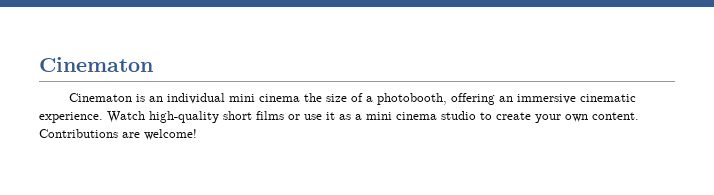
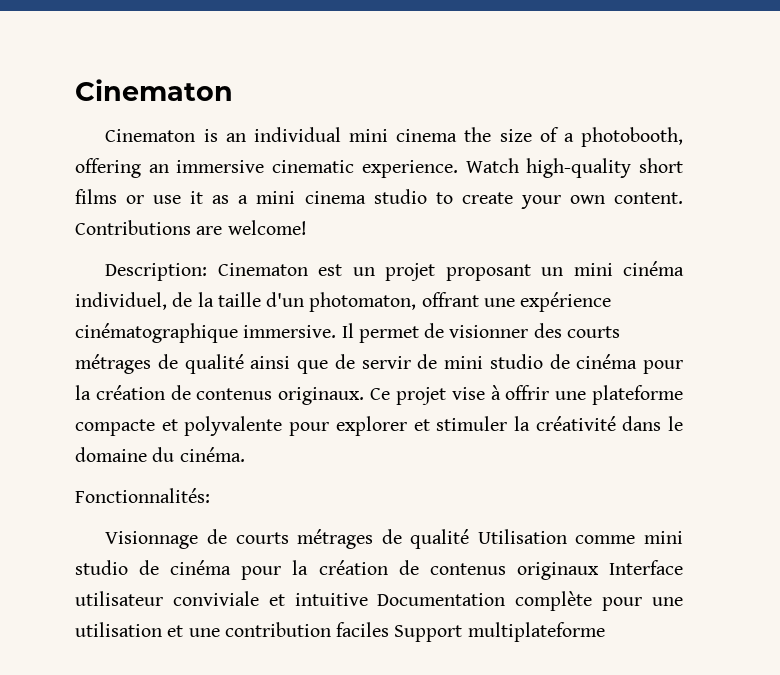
(197, 134) none -> [105,261,685,281] [75,292,612,312] [75,323,620,343] [75,354,683,374] [75,385,683,405] [75,416,683,436] [75,447,245,462] [75,488,210,503] [105,529,684,549] [75,560,683,580] [75,591,683,611] [75,622,605,642] // Description: Cinematon est un projet proposant un mini cinéma individuel, de la taille d'un photomaton, offrant une expérience cinématographique immersive. Il permet de visionner des courts métrages de qualité ainsi que de servir de mini studio de cinéma pour la création de contenus originaux. Ce projet vise à offrir une plateforme compacte et polyvalente pour explorer et stimuler la créativité dans le domaine du cinéma. // Fonctionnalités: // Visionnage de courts métrages de qualité Utilisation comme mini studio de cinéma pour la création de contenus originaux Interface utilisateur conviviale et intuitive Documentation complète pour une utilisation et une contribution faciles Support multiplateforme

